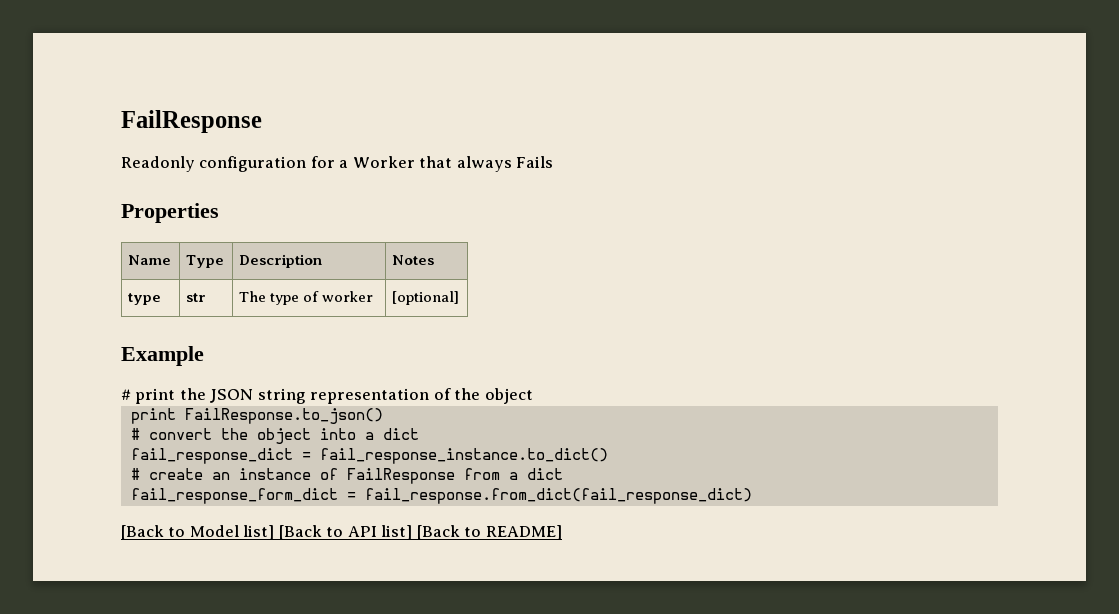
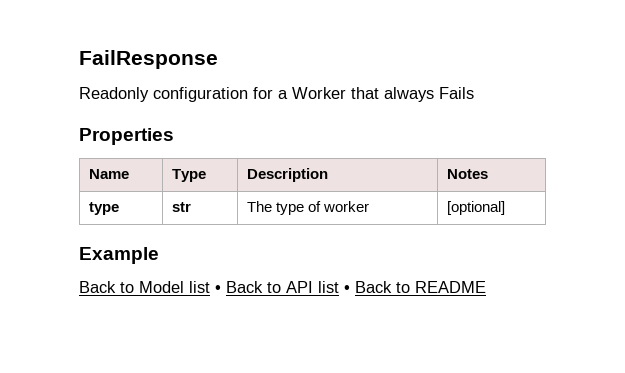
[121,388,533,404] [130,408,383,424] [130,428,419,444] [130,448,608,464] [130,468,563,484] [130,488,752,504] [121,525,562,540] # print the JSON string representation of the object // print FailResponse.to_json() // # convert the object into a dict // fail_response_dict = fail_response_instance.to_dict() // # create an instance of FailResponse from a dict // fail_response_form_dict = fail_response.from_dict(fail_response_dict) // [Back to Model list] [Back to API list] [Back to README] -> [79,281,486,293] Back to Model list • Back to API list • Back to README

